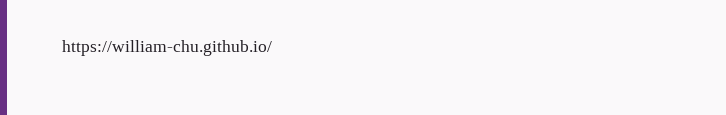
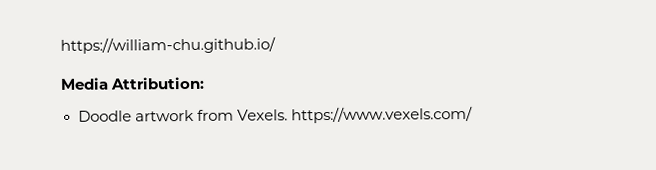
(272, 48) none -> [60,76,206,90] [77,105,473,124] // Media Attribution: // Doodle artwork from Vexels. https://www.vexels.com/

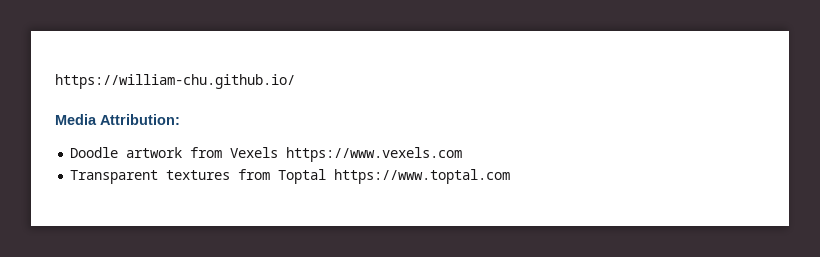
[236,105,473,124] Vexels. https://www.vexels.com/ -> [230,147,463,162] [70,169,511,184] Vexels https://www.vexels.com // Transparent textures from Toptal https://www.toptal.com

